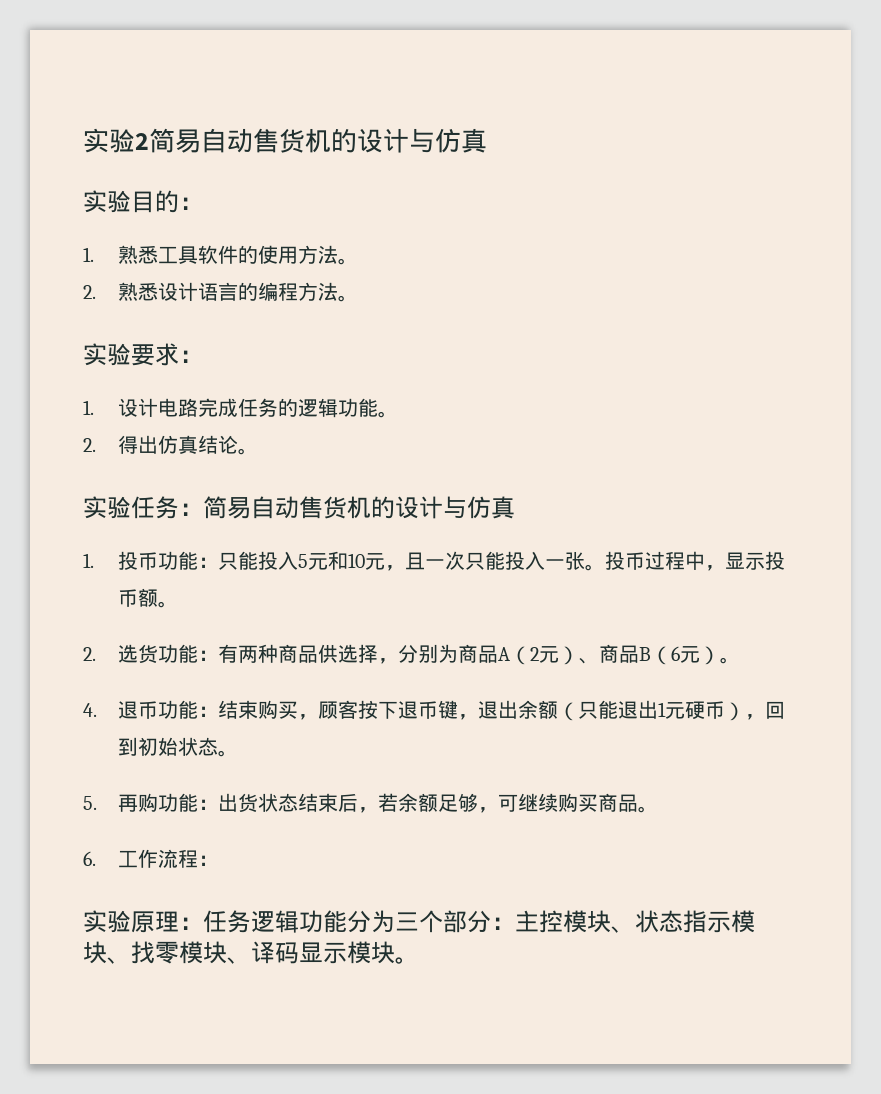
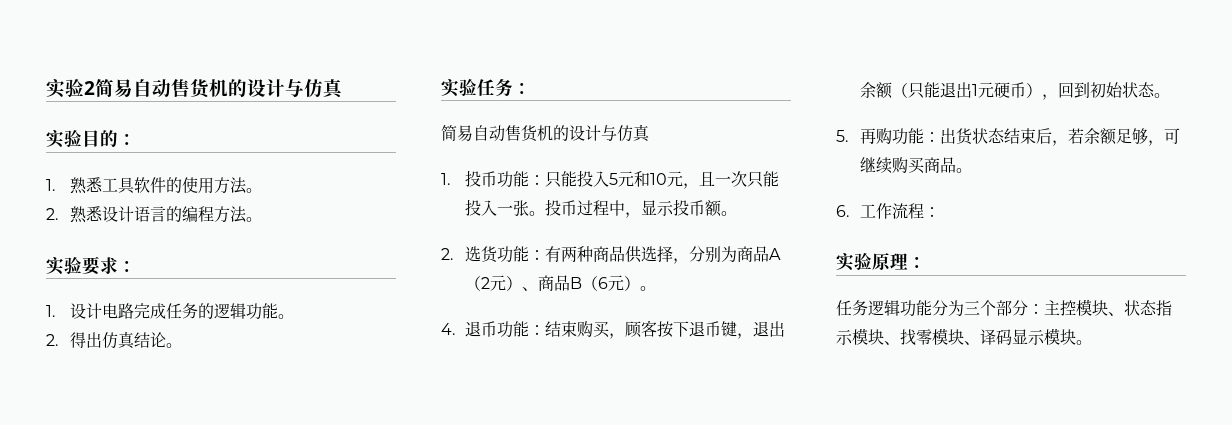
(203, 509) none -> (531, 88) //
(203, 923) none -> (926, 262) //

